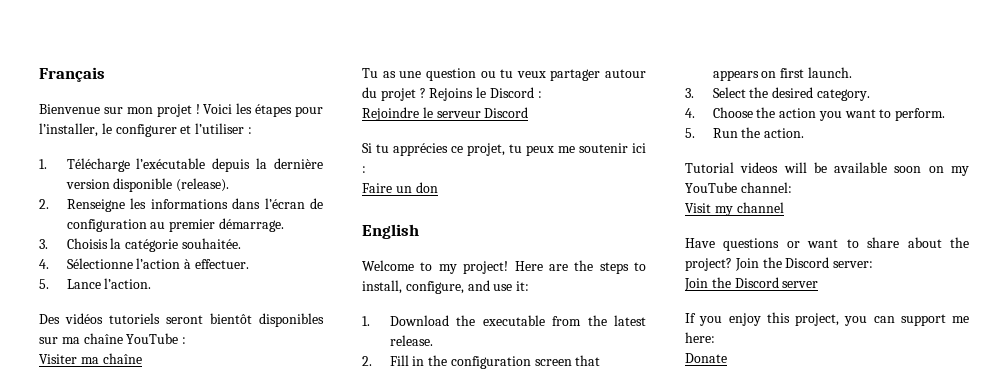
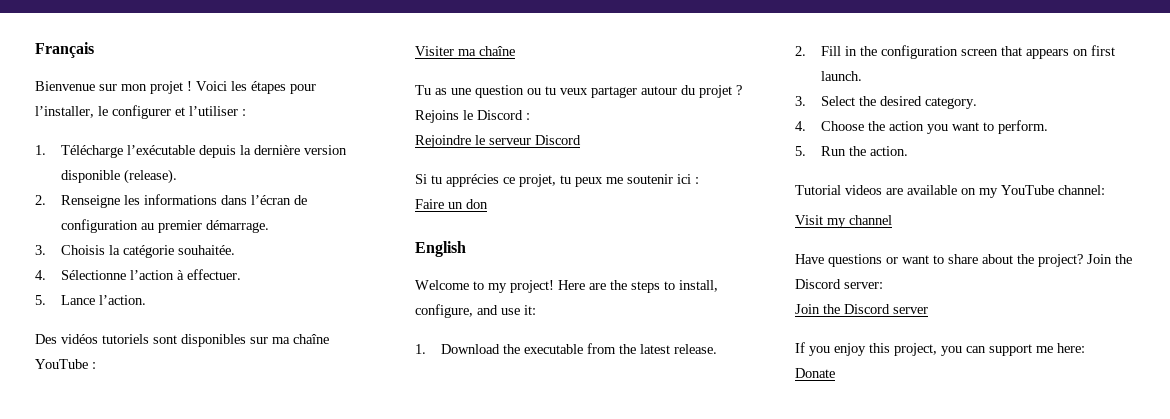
[166,313,252,324] seront bientôt -> [153,335,177,344] sont
[783,162,922,173] will be available soon -> [886,185,957,195] are available

